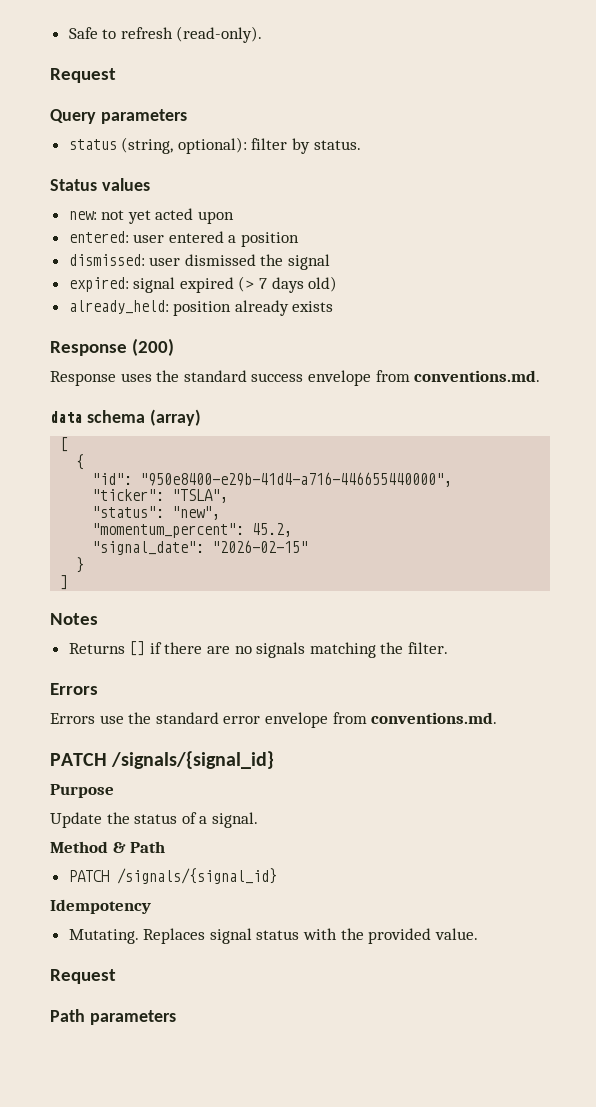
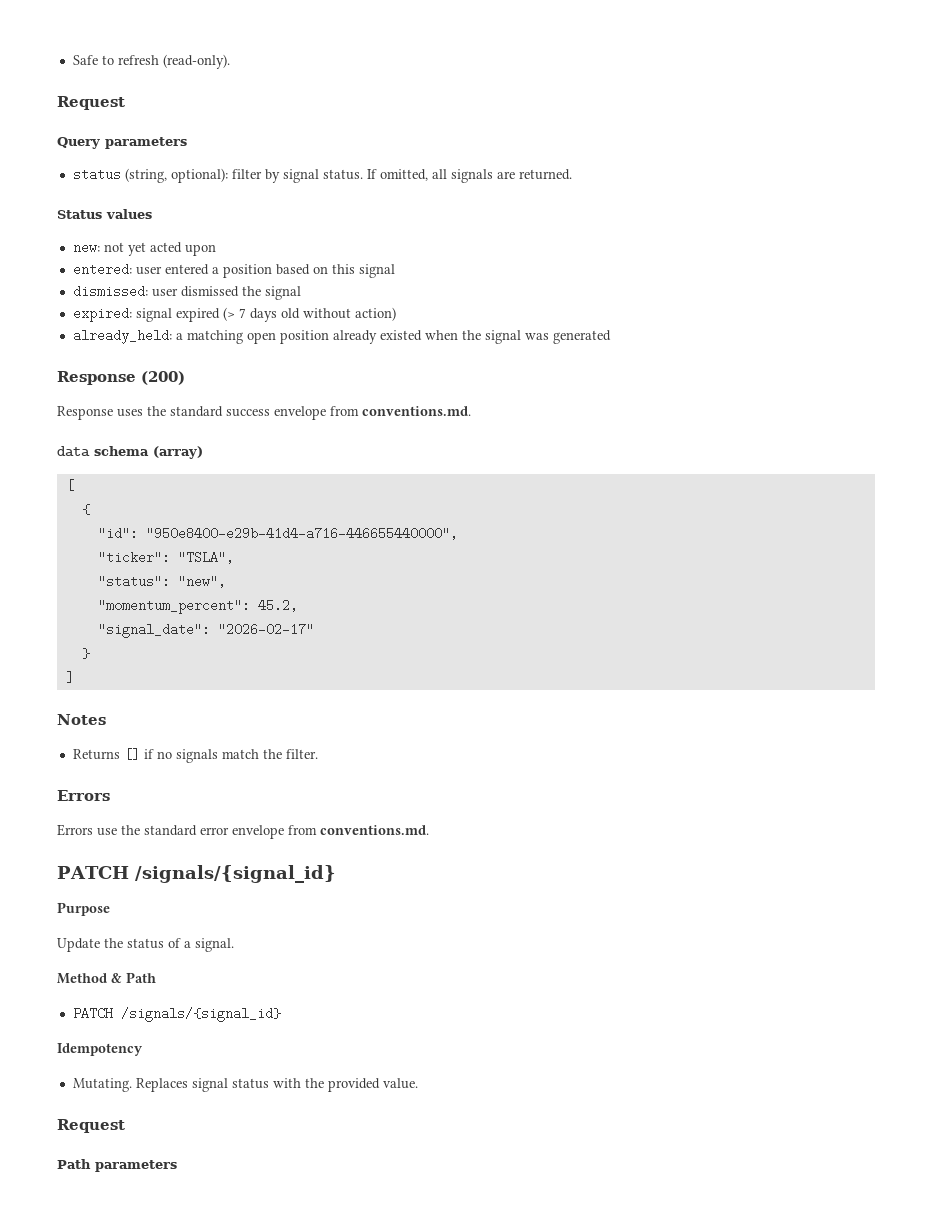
(311, 146) none -> [282,169,319,183] signal
(361, 145) none -> [366,169,572,183] If omitted, all signals are returned.
(300, 239) none -> [275,264,395,278] based on this signal
[308,276,338,292] [68,300,334,316] old) // already_held: position already exists -> [280,307,396,321] [72,329,611,344] old without action) // already_held: a matching open position already existed when the signal was generated
[212,540,309,553] "2026-02-15" -> [217,623,314,636] "2026-02-17"
[164,642,231,654] there are -> (154, 754) none
[309,642,376,658] matching -> [221,749,259,759] match

